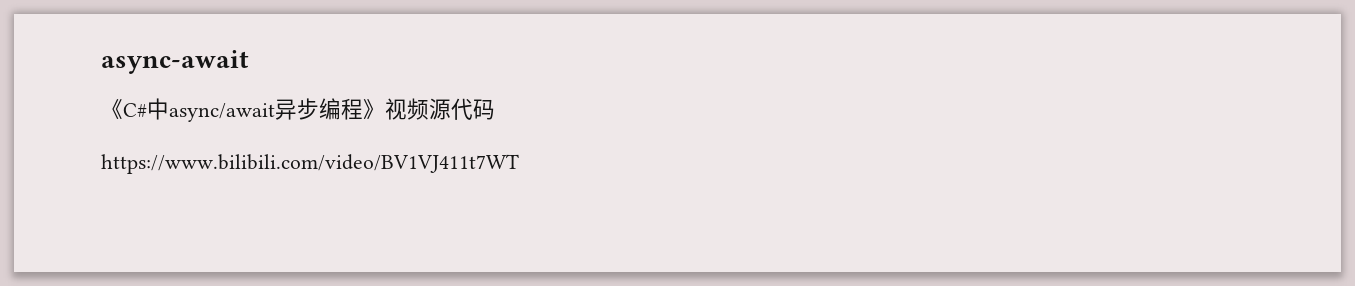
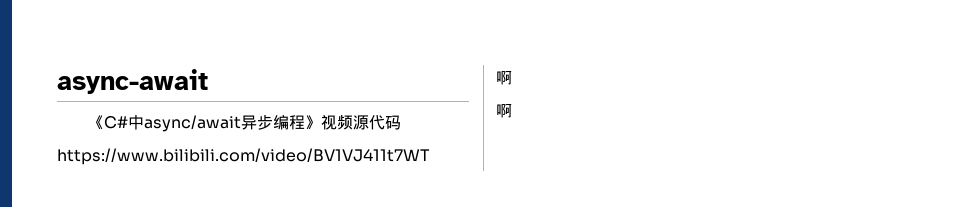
(519, 164) none -> [496,71,512,85] [496,104,512,118] // 啊 // 啊

